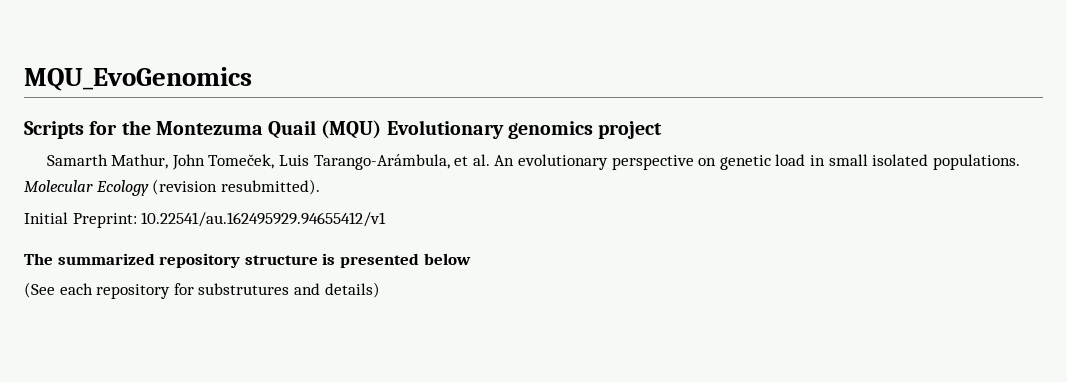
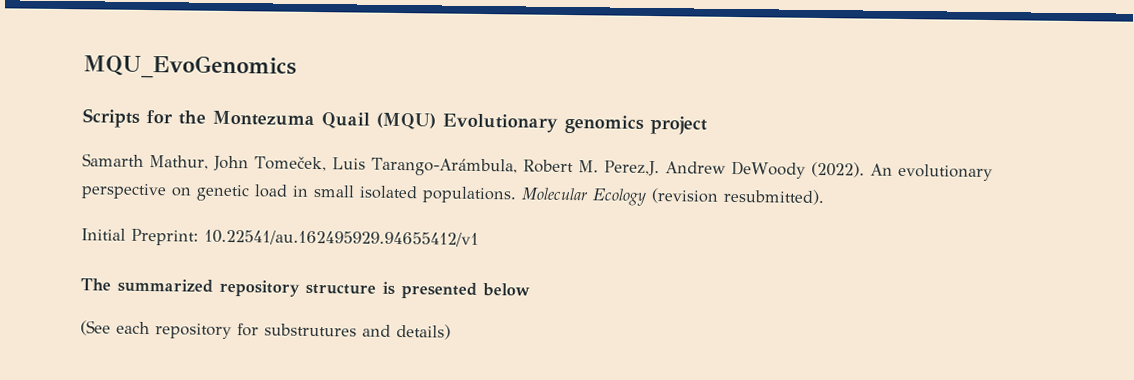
[454,154,490,166] et al. -> [522,159,865,179] Robert M. Perez,J. Andrew DeWoody (2022).

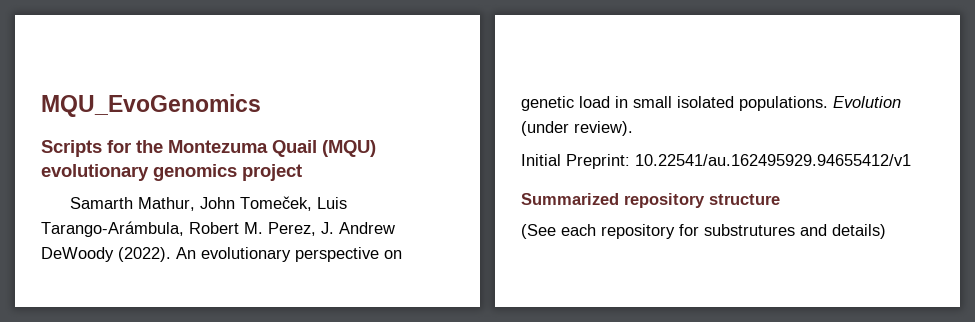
[442,113,558,133] Evolutionary -> [41,164,149,181] evolutionary
[603,160,660,177] Perez,J. -> [268,222,334,236] Perez, J.
[521,187,825,206] Molecular Ecology (revision resubmitted). -> [833,96,901,108] [521,121,633,136] Evolution (under review).
[80,278,213,293] The summarized -> [521,193,619,205] Summarized
[382,281,530,299] is presented below -> (780, 199) none

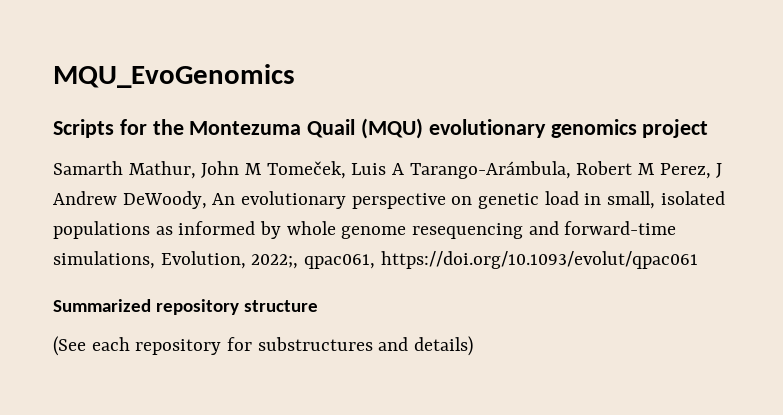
(236, 203) none -> [245,163,262,175] M
(348, 203) none -> [392,163,405,175] A
[244,222,395,236] [41,247,171,262] M. Perez, J. Andrew DeWoody (2022). -> [638,163,723,179] [53,191,207,209] M Perez, J Andrew DeWoody,
[633,96,901,111] [521,121,633,136] [521,154,911,169] small isolated populations. Evolution (under review). // Initial Preprint: 10.22541/au.162495929.94655412/v1 -> [607,191,725,209] [53,221,677,239] [53,251,698,269] small, isolated populations as informed by whole genome resequencing and forward-time simulations, Evolution, 2022;, qpac061, https://doi.org/10.1093/evolut/qpac061
[704,224,795,236] substrutures -> [257,337,373,351] substructures

